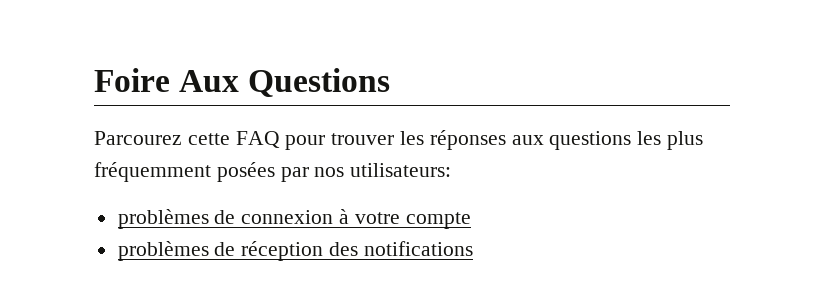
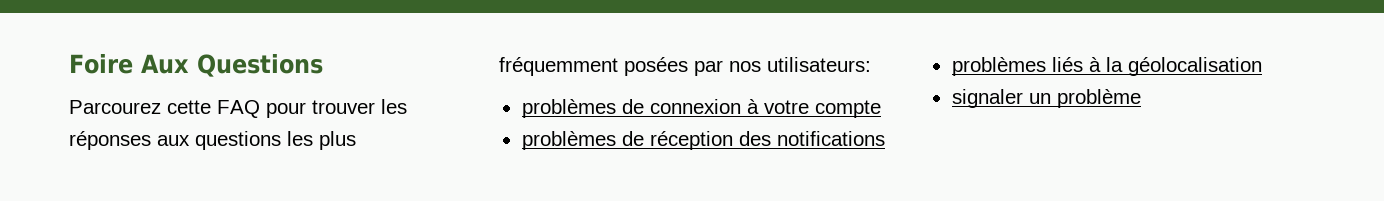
(473, 248) none -> [951,57,1262,76] [951,89,1141,108] // problèmes liés à la géolocalisation // signaler un problème

